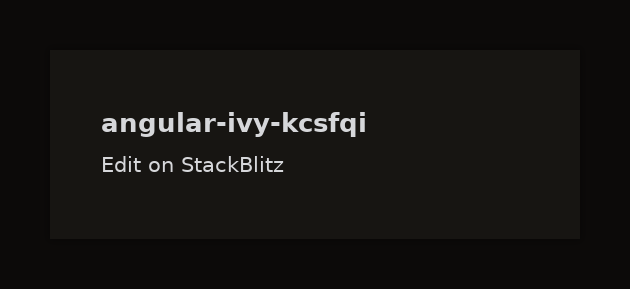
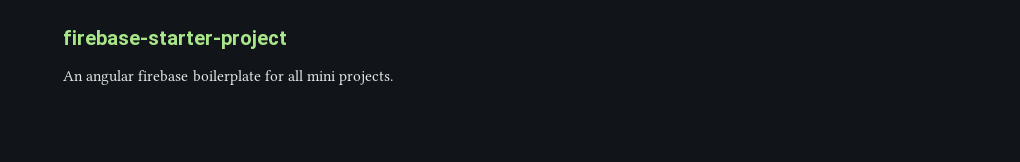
[101,112,367,137] [101,156,284,172] angular-ivy-kcsfqi // Edit on StackBlitz -> [63,30,287,49] [63,70,394,85] firebase-starter-project // An angular firebase boilerplate for all mini projects.

